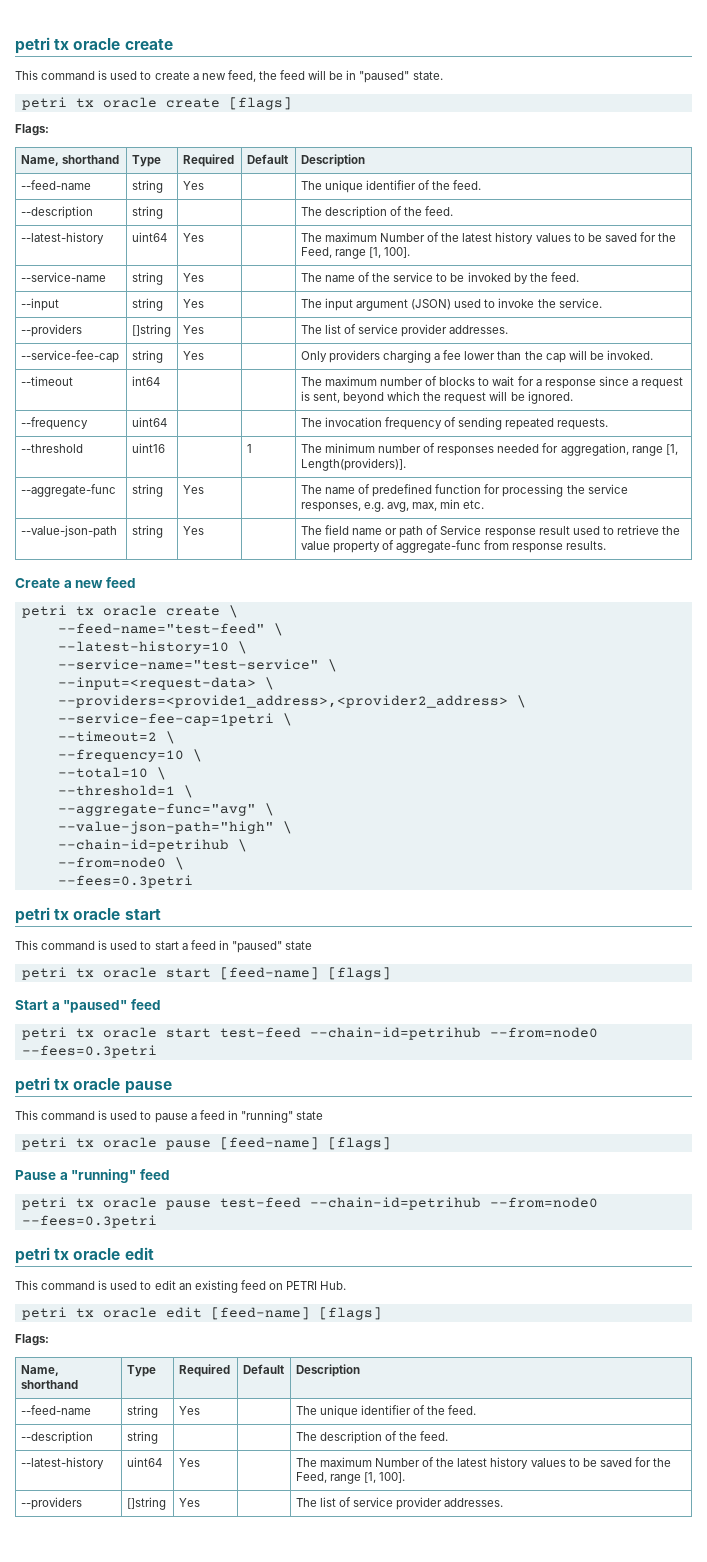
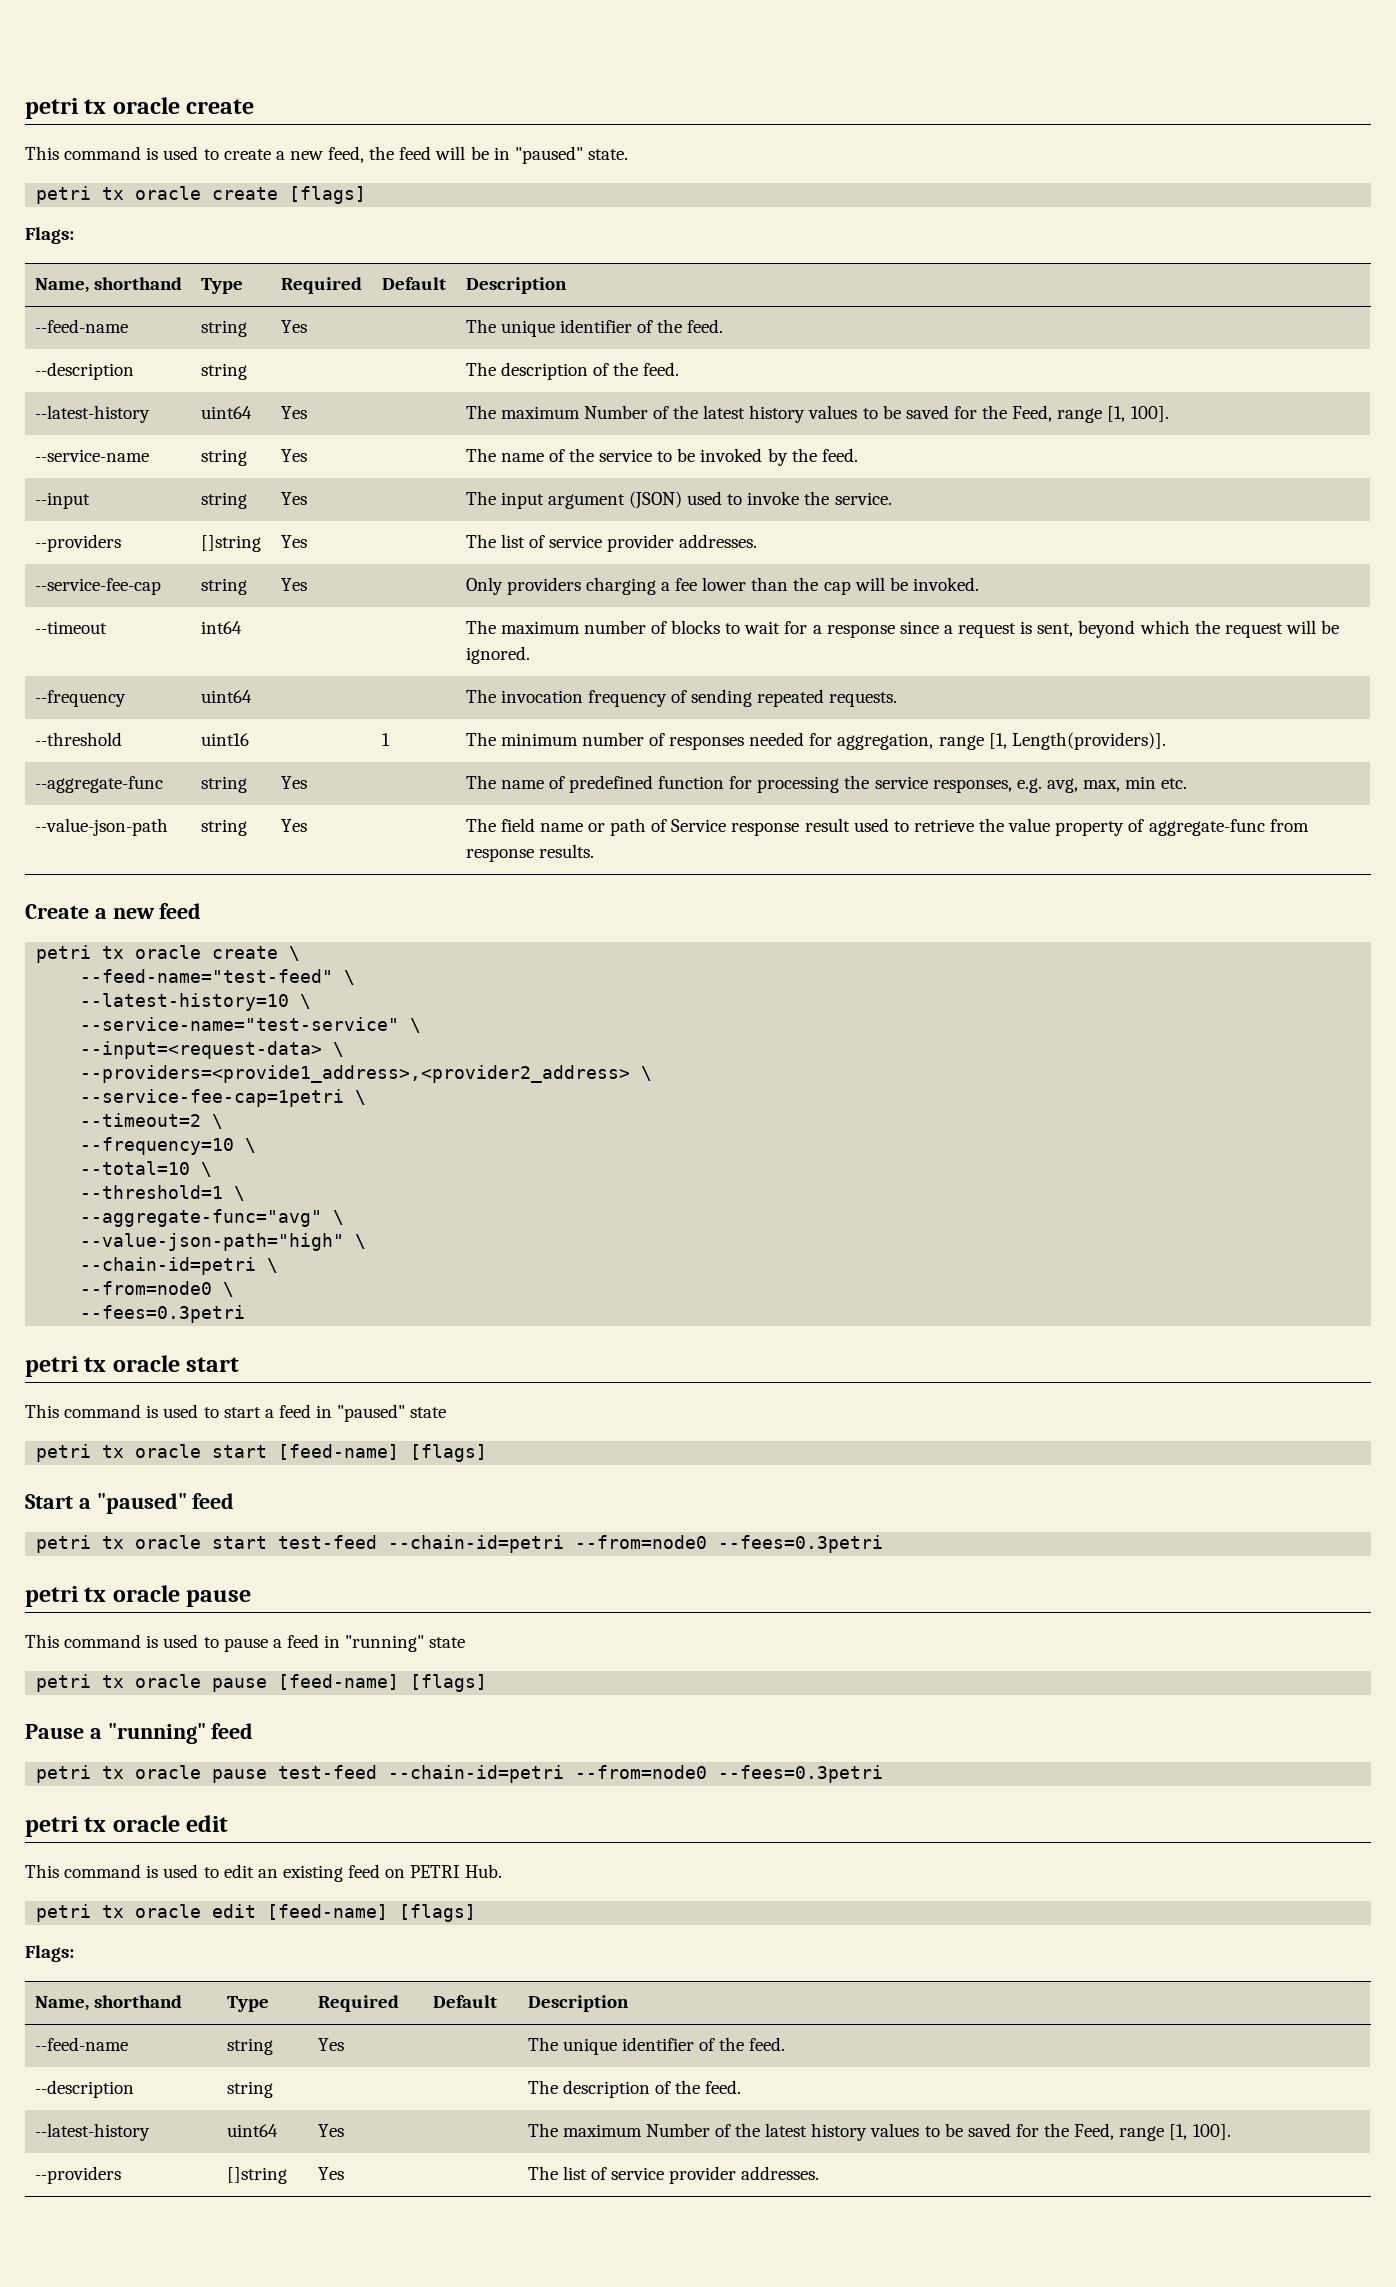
[57,839,229,852] --chain-id=petrihub -> [80,1257,257,1275] --chain-id=petri
[309,1027,481,1040] --chain-id=petrihub -> [388,1535,565,1553] --chain-id=petri
[309,1197,481,1210] --chain-id=petrihub -> [388,1765,565,1783] --chain-id=petri

